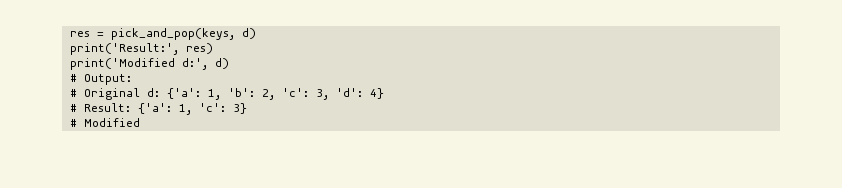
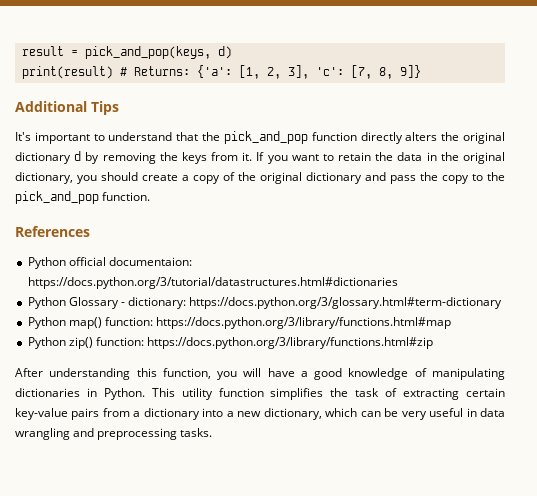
[69,31,90,37] res -> [21,46,64,56] result
[69,43,213,55] [69,58,229,70] [69,74,132,85] [69,88,384,100] [69,103,247,115] [69,118,140,127] print('Result:', res) // print('Modified d:', d) // # Output: // # Original d: {'a': 1, 'b': 2, 'c': 3, 'd': 4} // # Result: {'a': 1, 'c': 3} // # Modified -> [21,65,421,79] [15,101,119,115] [15,131,505,144] [15,151,506,164] [15,172,505,184] [15,191,151,204] [15,226,90,237] [27,257,192,269] [27,277,398,289] [27,297,503,309] [27,317,451,329] [27,337,433,349] [15,368,505,380] [15,388,505,400] [15,408,505,420] [15,428,213,440] print(result) # Returns: {'a': [1, 2, 3], 'c': [7, 8, 9]} // Additional Tips // It's important to understand that the pick_and_pop function directly alters the original dictionary d by removing the keys from it. If you want to retain the data in the original dictionary, you should create a copy of the original dictionary and pass the copy to the pick_and_pop function. // References // Python official documentaion: https://docs.python.org/3/tutorial/datastructures.html#dictionaries // Python Glossary - dictionary: https://docs.python.org/3/glossary.html#term-dictionary // Python map() function: https://docs.python.org/3/library/functions.html#map // Python zip() function: https://docs.python.org/3/library/functions.html#zip // After understanding this function, you will have a good knowledge of manipulating dictionaries in Python. This utility function simplifies the task of extracting certain key-value pairs from a dictionary into a new dictionary, which can be very useful in data wrangling and preprocessing tasks.

